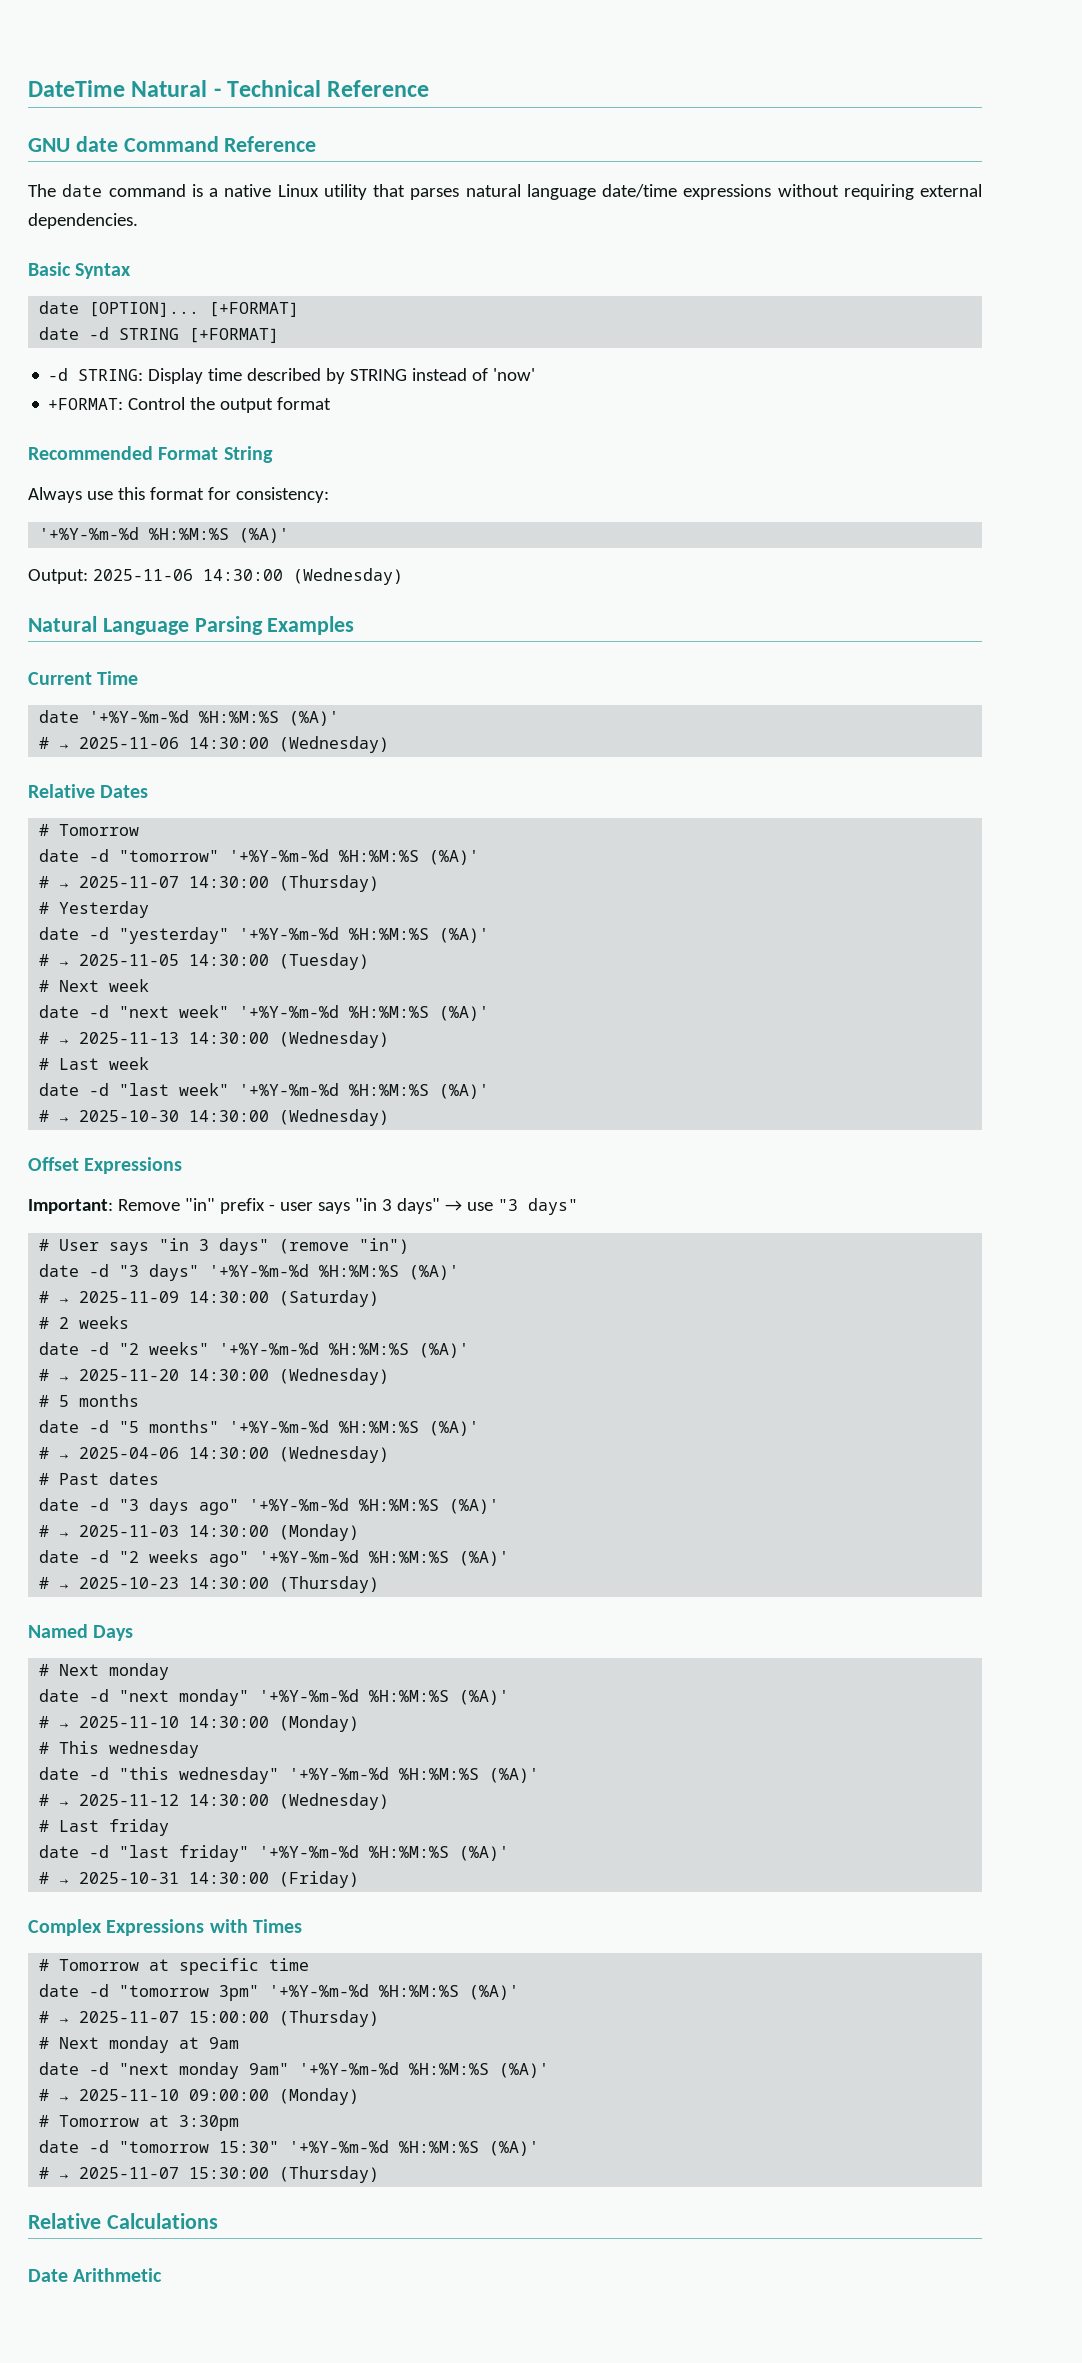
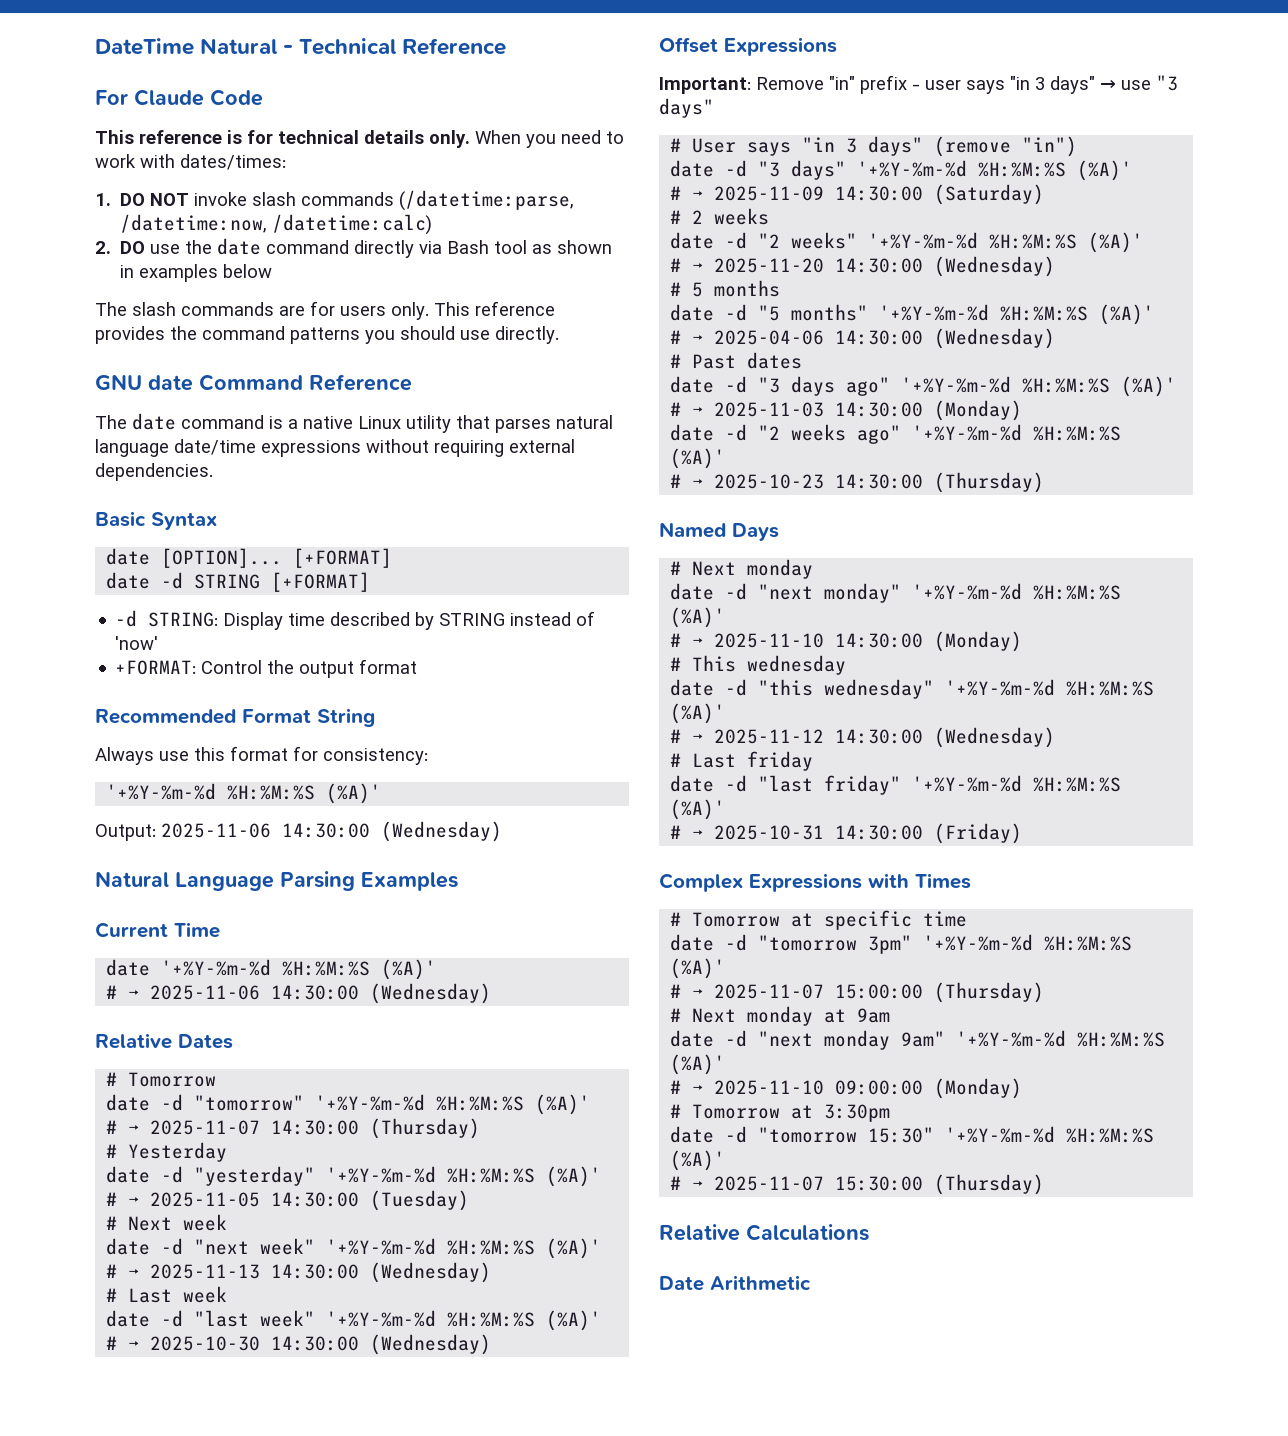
(430, 88) none -> [95,89,263,106] [95,130,624,148] [95,154,286,170] [95,190,575,211] [120,214,433,235] [95,238,613,258] [120,264,273,282] [95,301,555,320] [95,326,559,344] // For Claude Code // This reference is for technical details only. When you need to work with dates/times: // 1. DO NOT invoke slash commands (/datetime:parse, /datetime:now, /datetime:calc) // 2. DO use the date command directly via Bash tool as shown in examples below // The slash commands are for users only. This reference provides the command patterns you should use directly.

